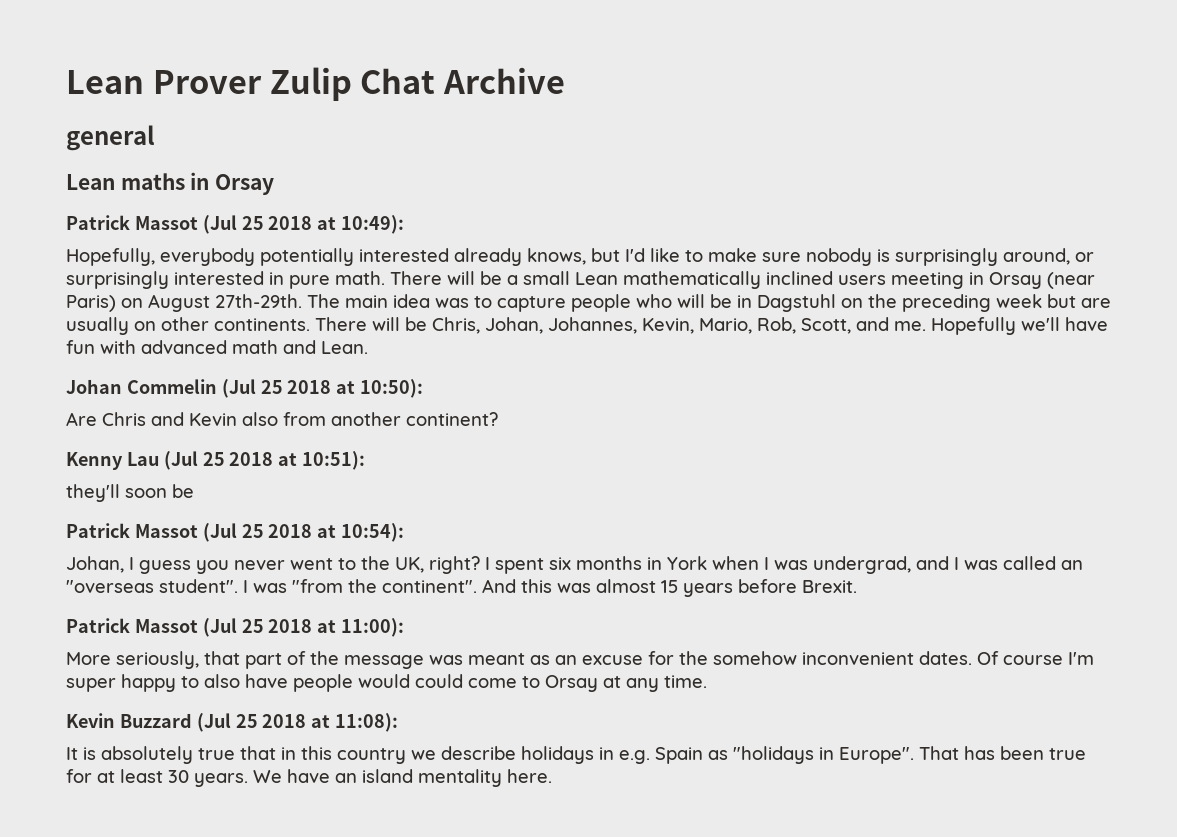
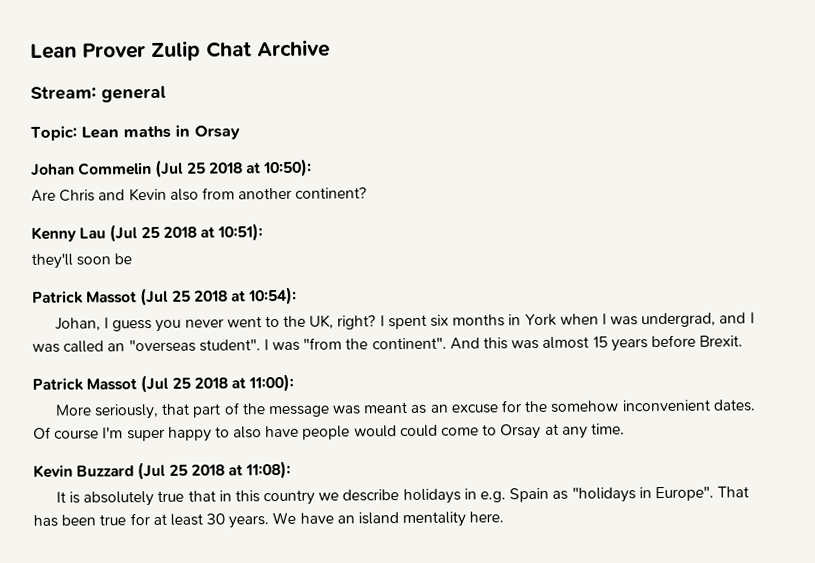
(566, 80) none -> [30,86,97,100] Stream:
(155, 138) none -> [30,125,77,141] Topic:
[66,215,405,234] [66,248,1094,266] [66,271,1095,289] [66,294,1111,312] [66,317,1108,335] [66,340,368,354] // Patrick Massot (Jul 25 2018 at 10:49): // Hopefully, everybody potentially interested already knows, but I'd like to make sure nobody is surprisingly around, or surprisingly interested in pure math. There will be a small Lean mathematically inclined users meeting in Orsay (near Paris) on August 27th-29th. The main idea was to capture people who will be in Dagstuhl on the preceding week but are usually on other continents. There will be Chris, Johan, Johannes, Kevin, Mario, Rob, Scott, and me. Hopefully we'll have fun with advanced math and Lean. -> (240, 132) none

